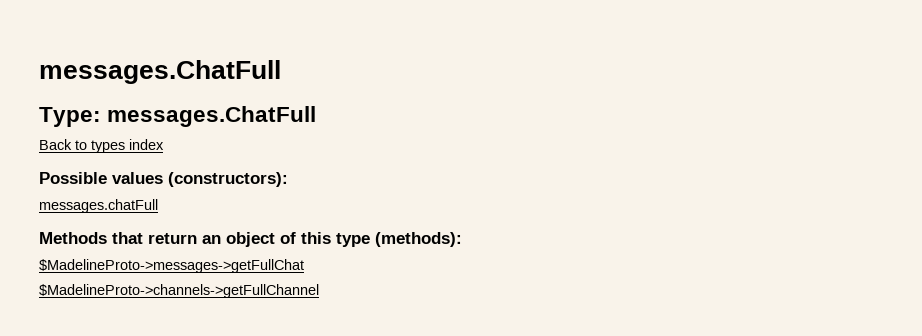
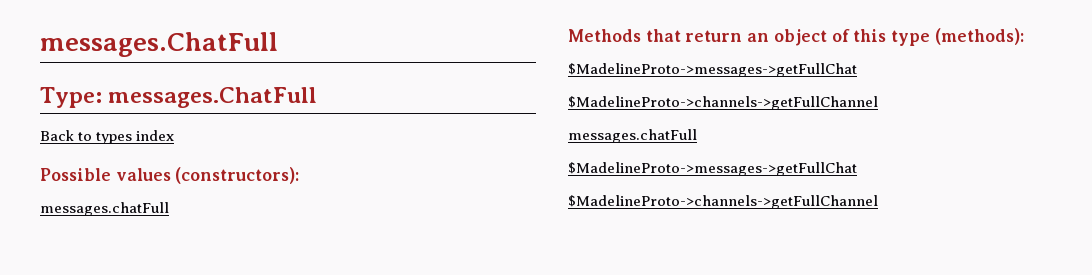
(319, 291) none -> [568,129,697,143] [568,162,857,176] [568,195,878,209] // messages.chatFull // $MadelineProto->messages->getFullChat // $MadelineProto->channels->getFullChannel

